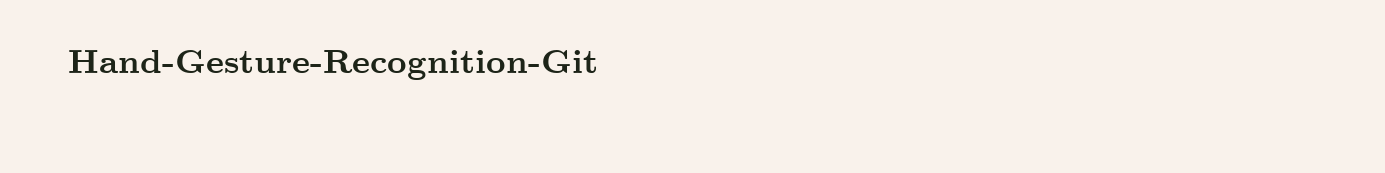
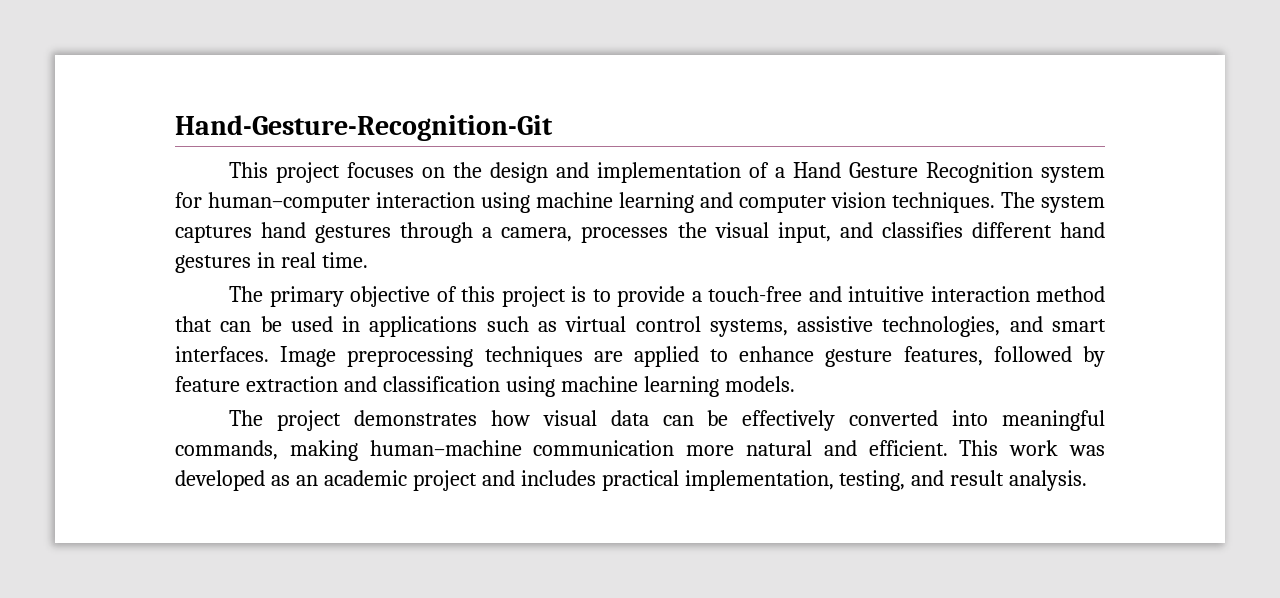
(598, 65) none -> [229,162,1106,183] [175,192,1105,213] [175,222,1106,243] [175,252,368,273] [229,286,1105,307] [175,316,1107,337] [175,346,1105,367] [175,376,795,397] [229,410,1105,431] [175,440,1105,461] [175,470,1088,491] // This project focuses on the design and implementation of a Hand Gesture Recognition system for human–computer interaction using machine learning and computer vision techniques. The system captures hand gestures through a camera, processes the visual input, and classifies different hand gestures in real time. // The primary objective of this project is to provide a touch-free and intuitive interaction method that can be used in applications such as virtual control systems, assistive technologies, and smart interfaces. Image preprocessing techniques are applied to enhance gesture features, followed by feature extraction and classification using machine learning models. // The project demonstrates how visual data can be effectively converted into meaningful commands, making human–machine communication more natural and efficient. This work was developed as an academic project and includes practical implementation, testing, and result analysis.

